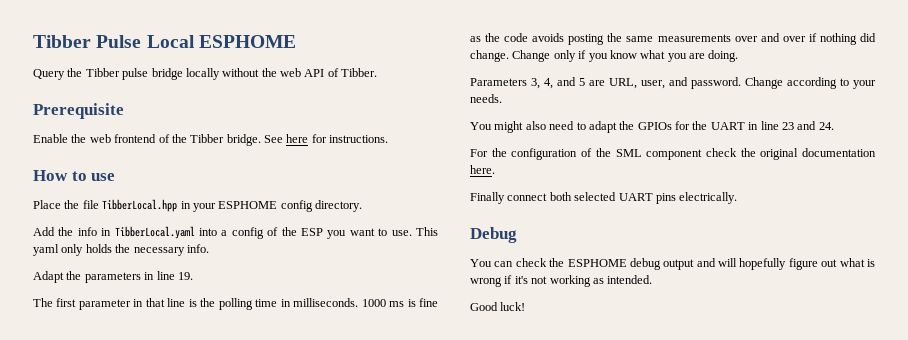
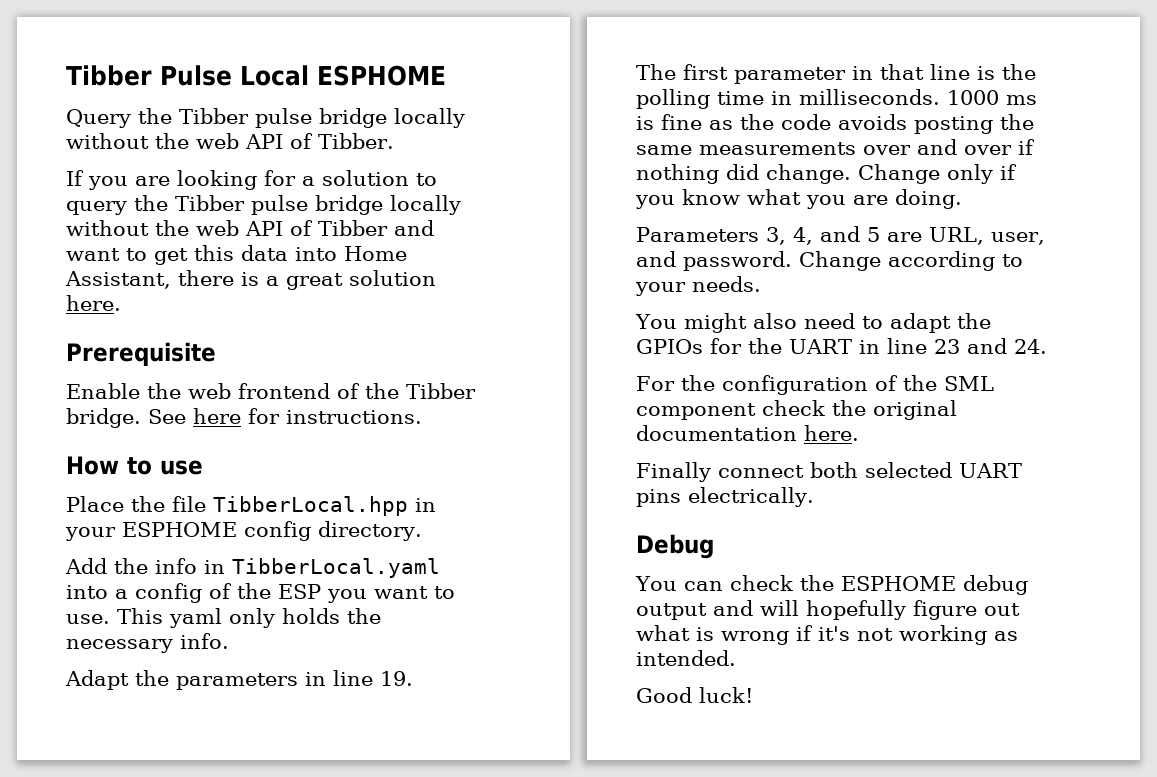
(378, 72) none -> [66,170,437,190] [66,195,461,215] [66,220,434,236] [66,245,407,265] [65,270,436,290] [66,295,121,311] // If you are looking for a solution to query the Tibber pulse bridge locally without the web API of Tibber and want to get this data into Home Assistant, there is a great solution here.

